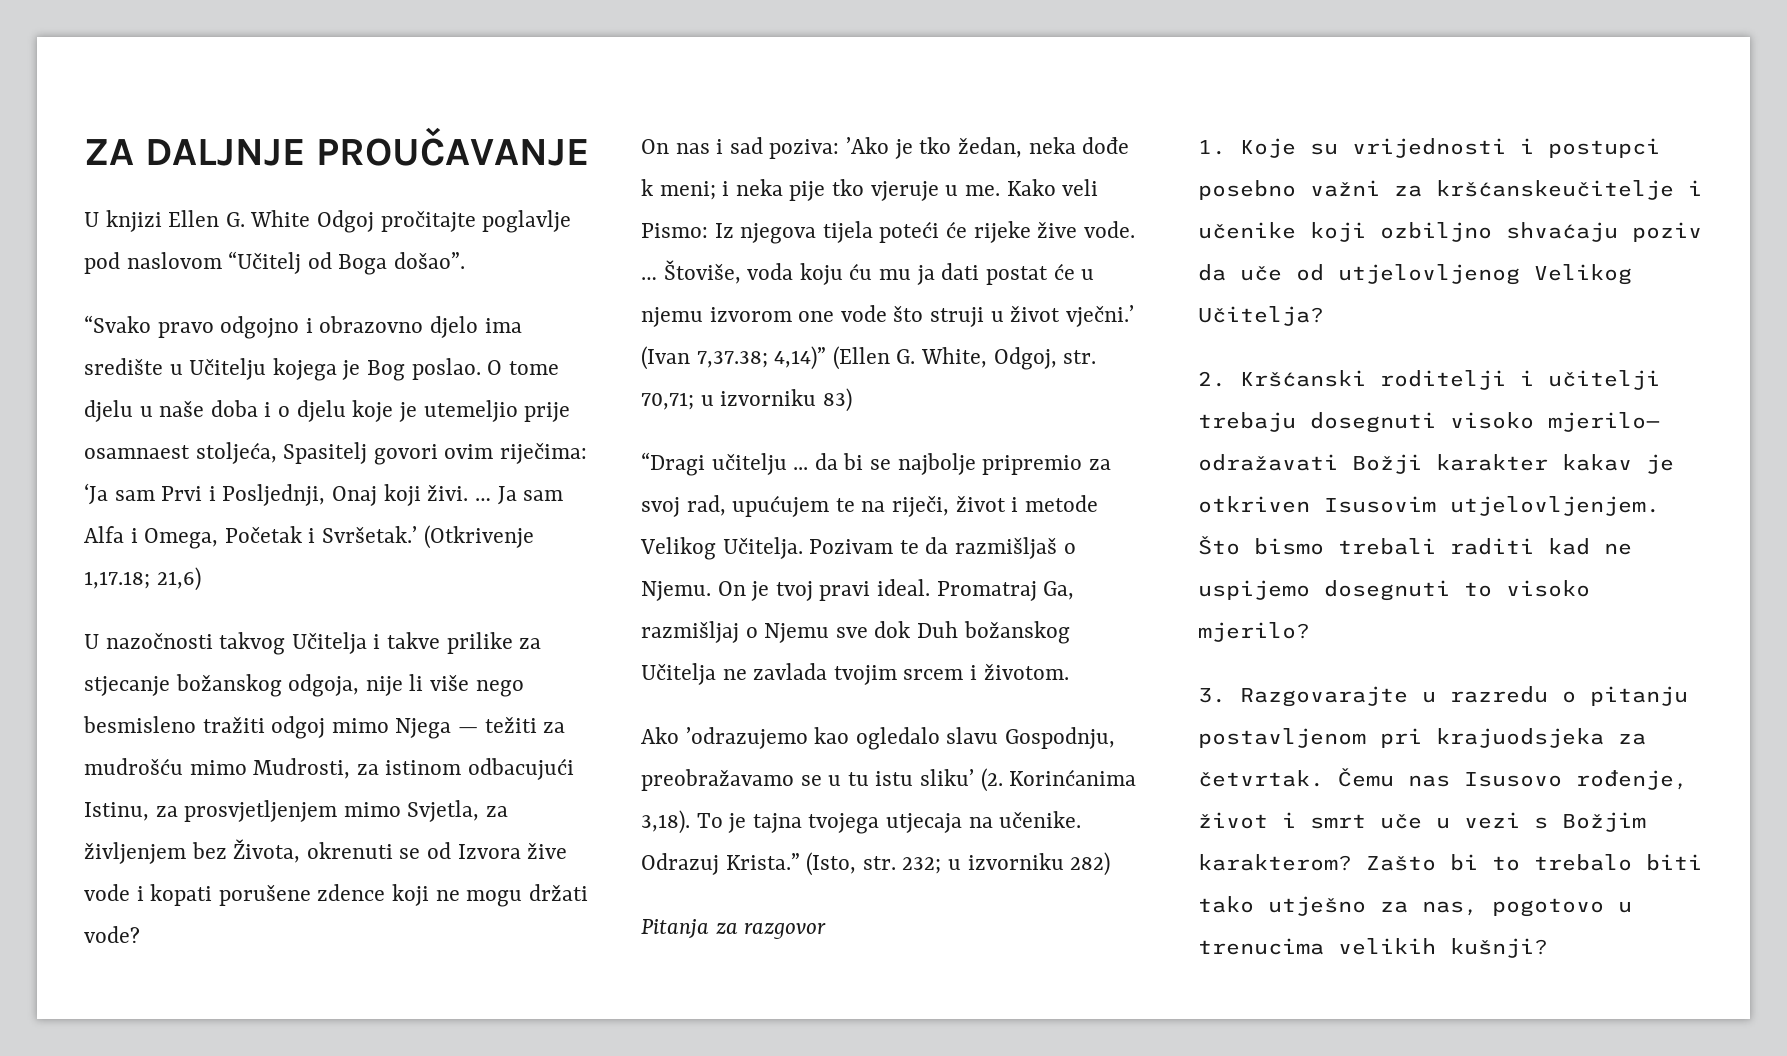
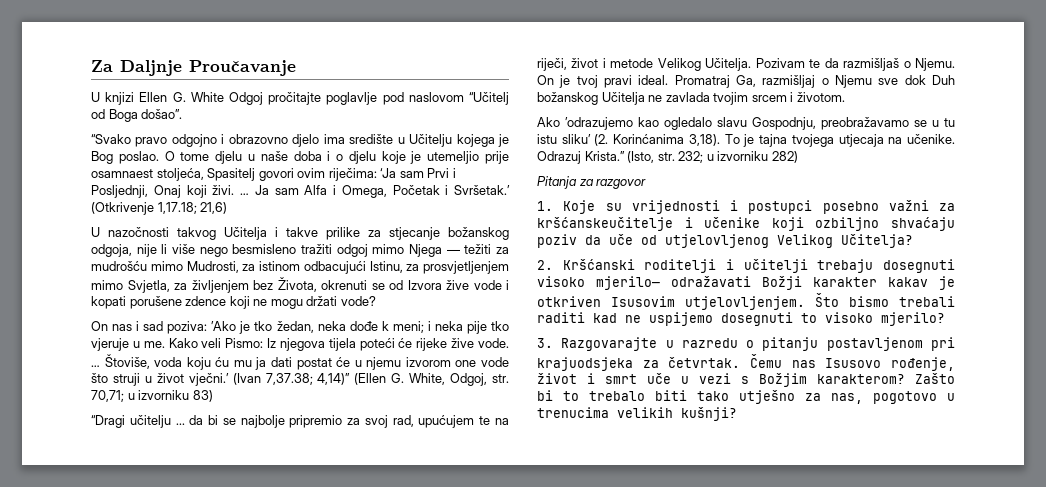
[84,127,589,166] ZA DALJNJE PROUČAVANJE -> [91,60,296,76] Za Daljnje Proučavanje

